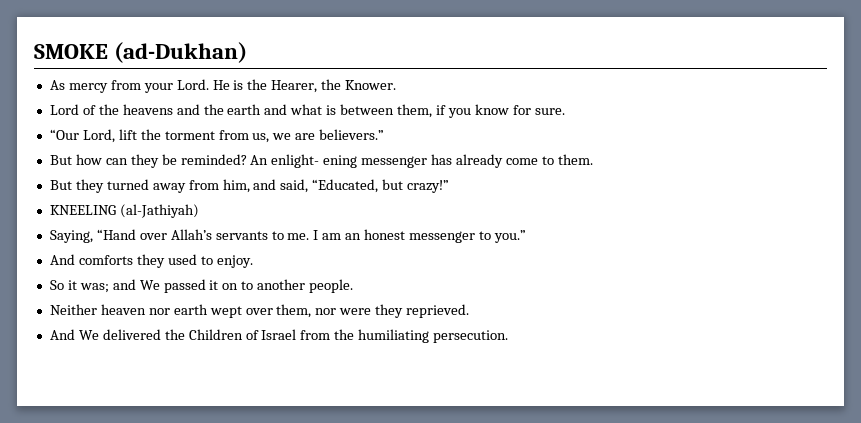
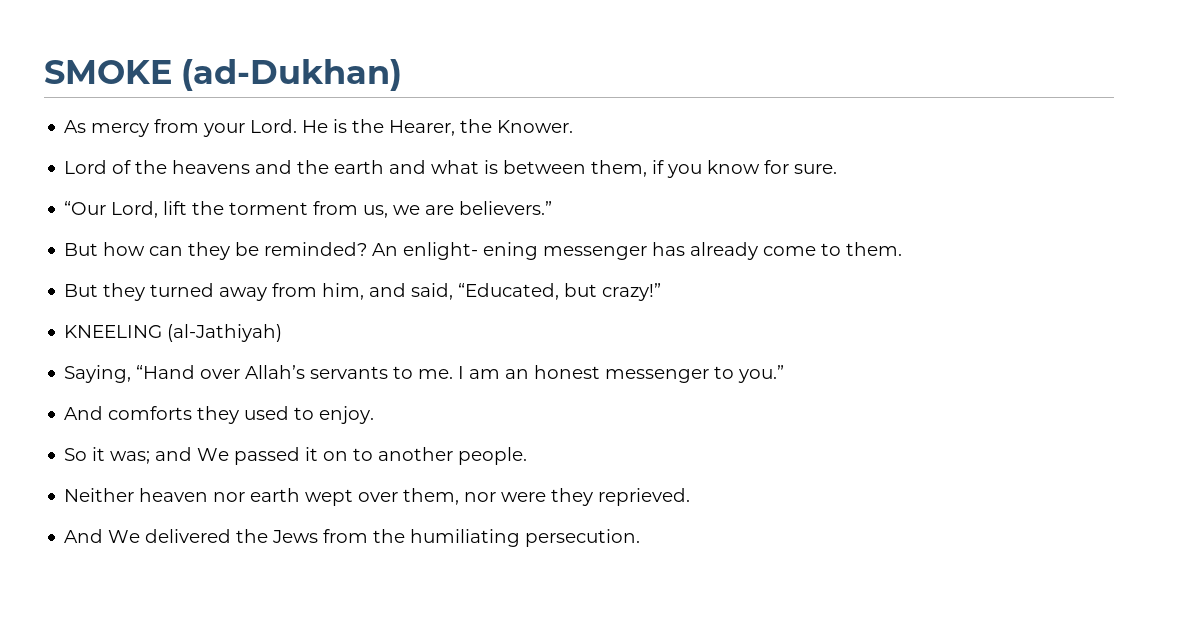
[188,329,297,340] Children of Israel -> [272,530,319,543] Jews

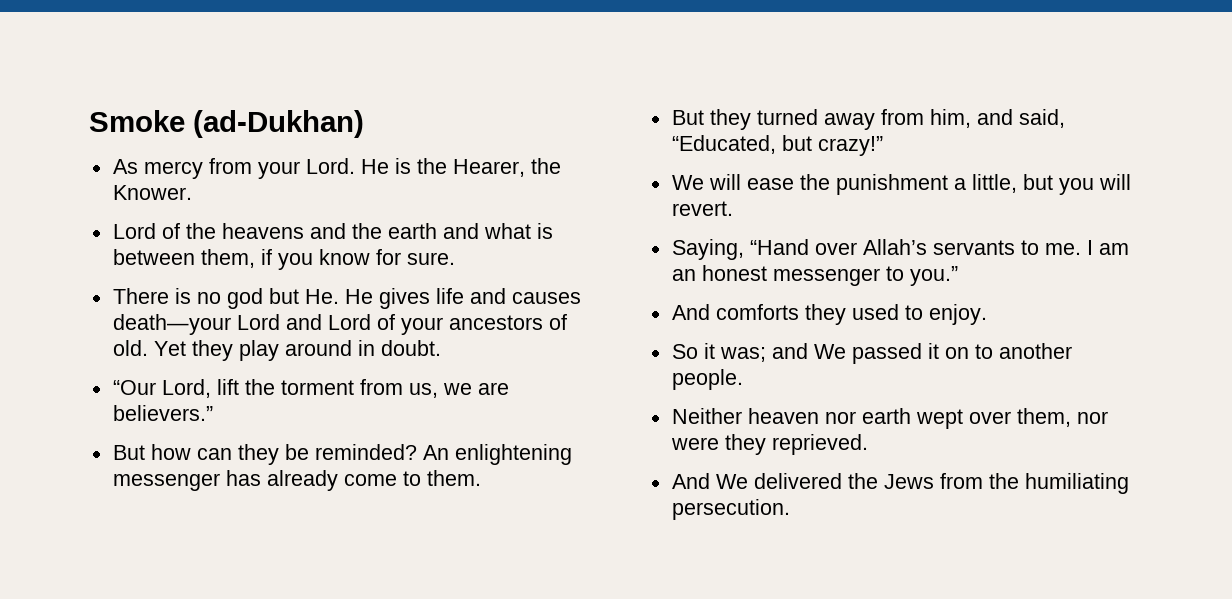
[44,60,172,84] SMOKE -> [89,110,185,132] Smoke
(838, 169) none -> [112,288,581,309] [112,314,567,335] [112,340,441,361] // There is no god but He. He gives life and causes death—your Lord and Lord of your ancestors of old. Yet they play around in doubt.
[403,242,539,260] enlight- ening -> [454,444,572,465] enlightening
[64,324,283,342] KNEELING (al-Jathiyah) -> [671,174,1131,195] [671,201,733,216] We will ease the punishment a little, but you will revert.

